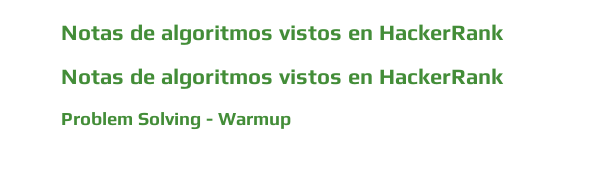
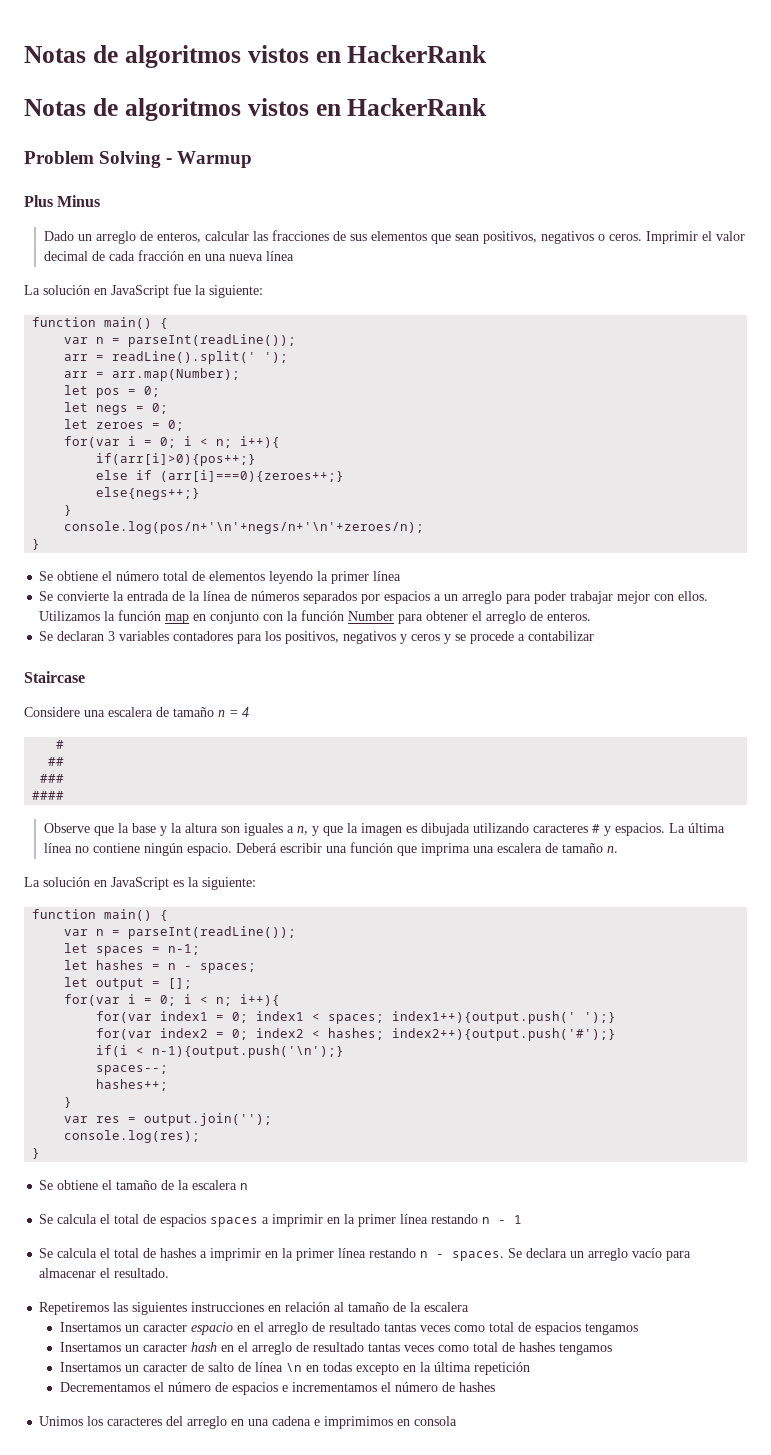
(291, 121) none -> [24,195,101,207] [44,230,746,244] [44,250,295,261] [24,284,263,298] [32,317,169,329] [64,334,297,347] [64,351,289,364] [64,368,241,381] [64,385,161,398] [64,402,169,415] [64,419,185,431] [64,436,281,448] [96,453,257,466] [96,470,345,482] [96,487,201,500] [64,505,73,516] [64,521,425,534] [32,539,41,550] [39,571,402,584] [39,591,709,604] [39,610,592,624] [39,631,595,644] [24,671,85,683] [24,707,249,717] [56,740,65,749] [48,757,65,766] [40,774,65,783] [32,791,65,800] [44,823,726,836] [44,842,619,856] [24,877,256,890] [32,909,169,921] [64,926,297,939] [64,943,201,956] [64,960,257,973] [64,977,193,990] [64,994,281,1006] [96,1011,617,1024] [96,1028,617,1041] [96,1045,345,1058] [96,1065,169,1075] [96,1079,169,1091] [64,1097,73,1108] [64,1113,273,1126] [64,1130,201,1143] [32,1148,41,1159] [39,1180,249,1190] [39,1214,523,1227] [39,1248,692,1261] [39,1268,170,1278] [39,1302,470,1315] [59,1322,638,1335] [59,1342,612,1355] [59,1362,530,1375] [59,1382,495,1395] [39,1416,458,1429] // Plus Minus // Dado un arreglo de enteros, calcular las fracciones de sus elementos que sean positivos, negativos o ceros. Imprimir el valor decimal de cada fracción en una nueva línea // La solución en JavaScript fue la siguiente: // function main() { // var n = parseInt(readLine()); // arr = readLine().split(' '); // arr = arr.map(Number); // let pos = 0; // let negs = 0; // let zeroes = 0; // for(var i = 0; i < n; i++){ // if(arr[i]>0){pos++;} // else if (arr[i]===0){zeroes++;} // else{negs++;} // } // console.log(pos/n+'\n'+negs/n+'\n'+zeroes/n); // } // Se obtiene el número total de elementos leyendo la primer línea // Se convierte la entrada de la línea de números separados por espacios a un arreglo para poder trabajar mejor con ellos. Utilizamos la función map en conjunto con la función Number para obtener el arreglo de enteros. // Se declaran 3 variables contadores para los positivos, negativos y ceros y se procede a contabilizar // Staircase // Considere una escalera de tamaño n = 4 // # // ## // ### // #### // Observe que la base y la altura son iguales a n, y que la imagen es dibujada utilizando caracteres # y espacios. La última línea no contiene ningún espacio. Deberá escribir una función que imprima una escalera de tamaño n. // La solución en JavaScript es la siguiente: // function main() { // var n = parseInt(readLine()); // let spaces = n-1; // let hashes = n - spaces; // let output = []; // for(var i = 0; i < n; i++){ // for(var index1 = 0; index1 < spaces; index1++){output.push(' ');} // for(var index2 = 0; index2 < hashes; index2++){output.push('#');} // if(i < n-1){output.push('\n');} // spaces--; // hashes++; // } // var res = output.join(''); // console.log(res); // } // Se obtiene el tamaño de la escalera n // Se calcula el total de espacios spaces a imprimir en la primer línea restando n - 1 // Se calcula el total de hashes a imprimir en la primer línea restando n - spaces. Se declara un arreglo vacío para almacenar el resultado. // Repetiremos las siguientes instrucciones en relación al tamaño de la escalera // Insertamos un caracter espacio en el arreglo de resultado tantas veces como total de espacios tengamos // Insertamos un caracter hash en el arreglo de resultado tantas veces como total de hashes tengamos // Insertamos un caracter de salto de línea \n en todas excepto en la última repetición // Decrementamos el número de espacios e incrementamos el número de hashes // Unimos los caracteres del arreglo en una cadena e imprimimos en consola

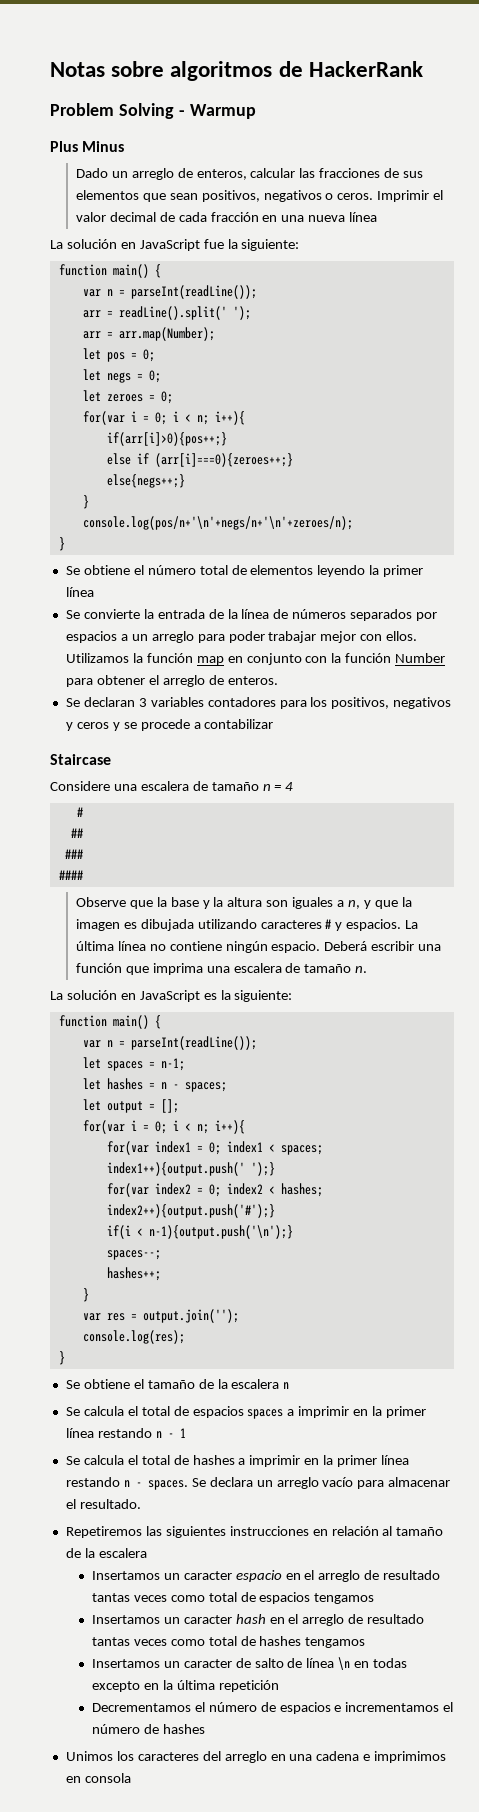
[24,45,488,68] [24,98,341,121] Notas de algoritmos vistos en HackerRank // Notas de algoritmos vistos en -> [50,61,303,81] Notas sobre algoritmos de

